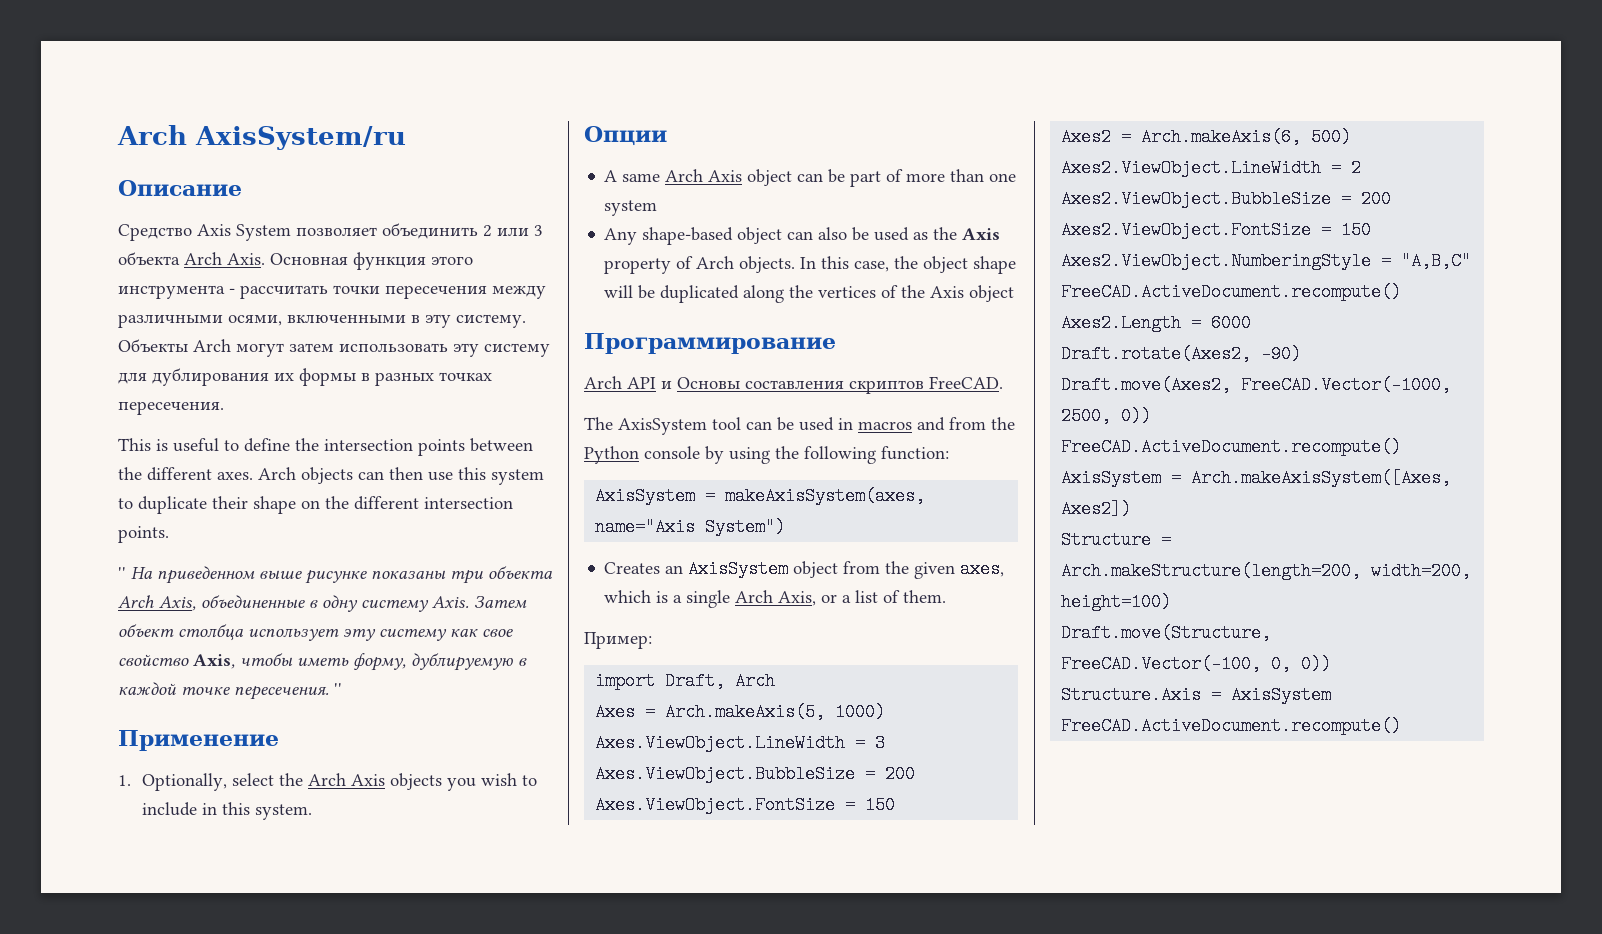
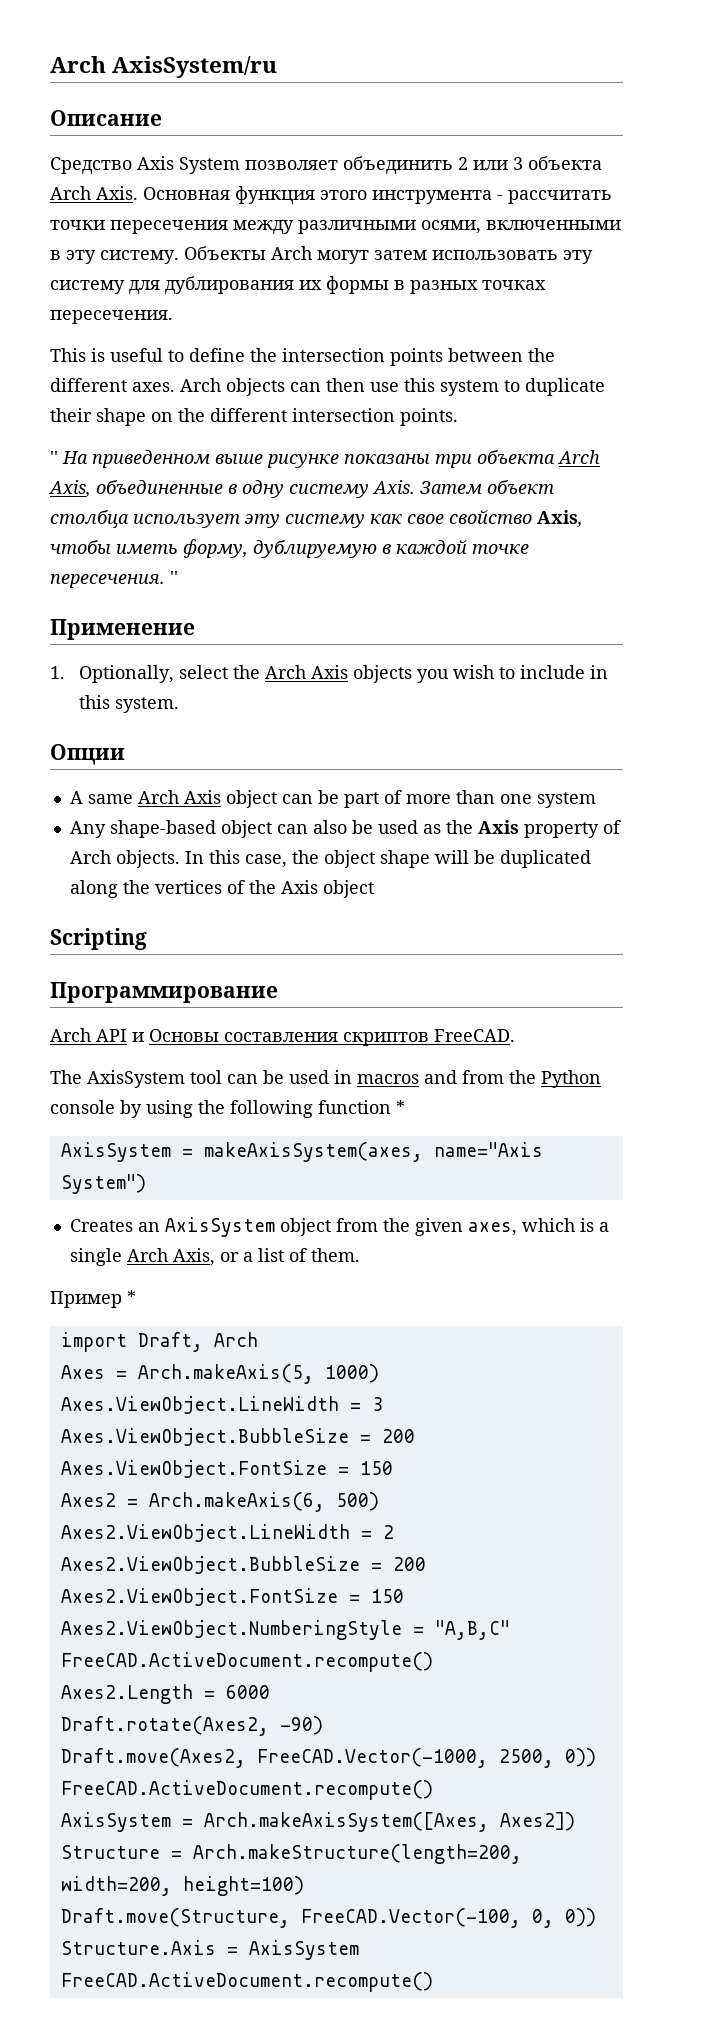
(1015, 293) none -> [50,928,147,950] // Scripting
[881,446,949,460] function: -> [318,1100,405,1114] function *
[584,632,652,649] Пример: -> [50,1290,136,1308] Пример *

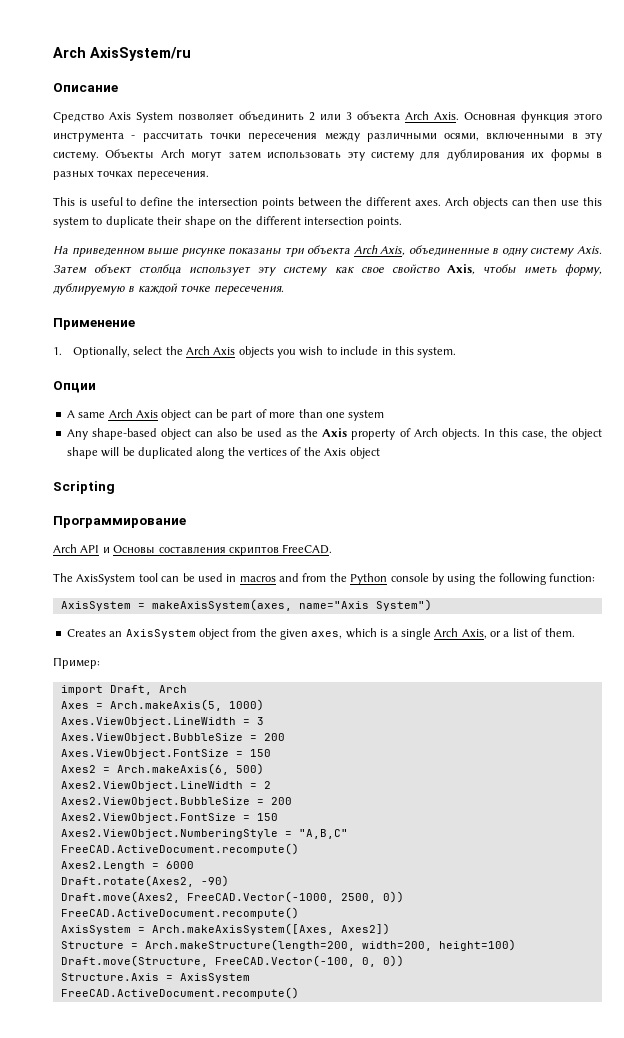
[50,451,58,464] '' -> (403, 222) none
[170,571,178,584] '' -> (284, 290) none
[318,1100,405,1114] function * -> [549,573,596,582] function:
[50,1290,136,1308] Пример * -> [53,657,100,669] Пример:

